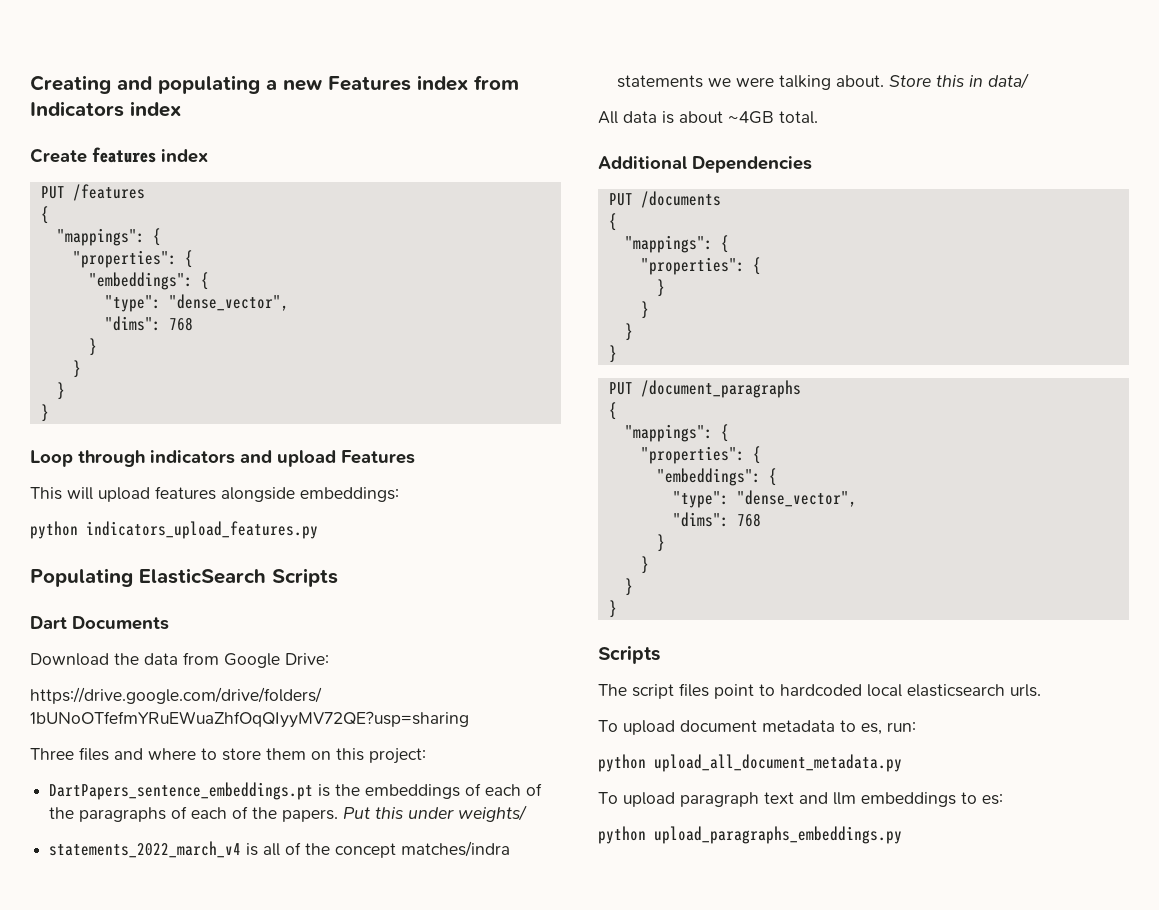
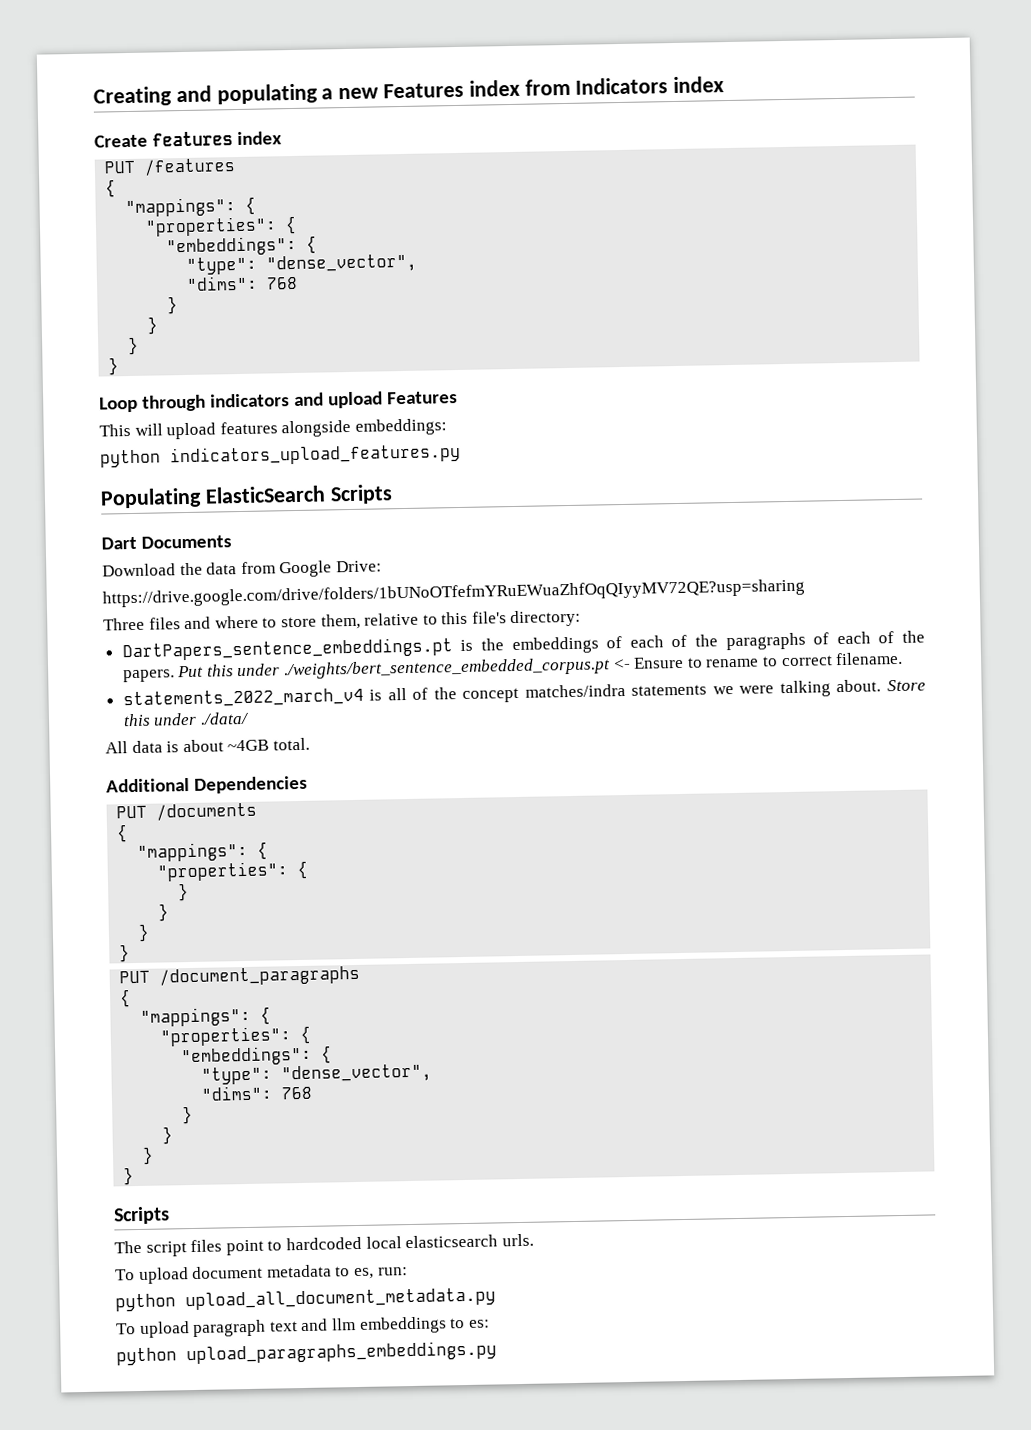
[266,748,426,764] them on this project: -> [320,609,582,630] them, relative to this file's directory:
[458,805,528,822] weights/ -> [284,651,904,680] ./weights/bert_sentence_embedded_corpus.pt <- Ensure to rename to correct filename.
[969,73,1030,89] in data/ -> [153,711,250,726] under ./data/

